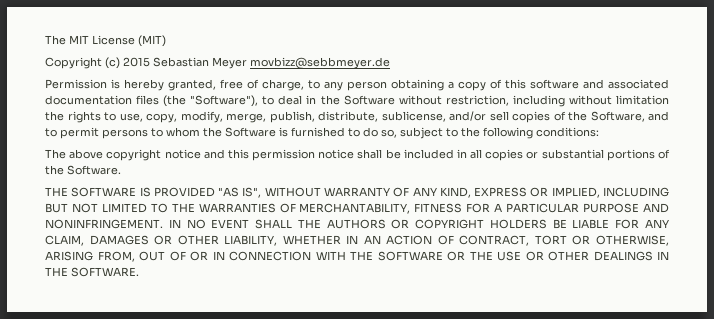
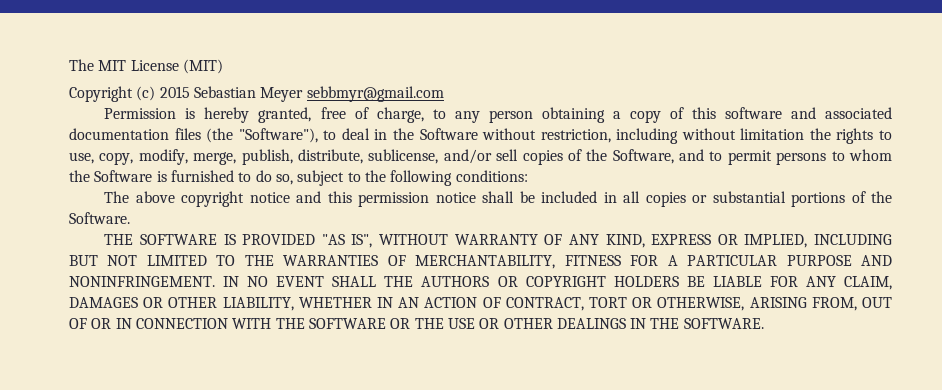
[250,57,390,69] movbizz@sebbmeyer.de -> [306,86,444,102] sebbmyr@gmail.com

